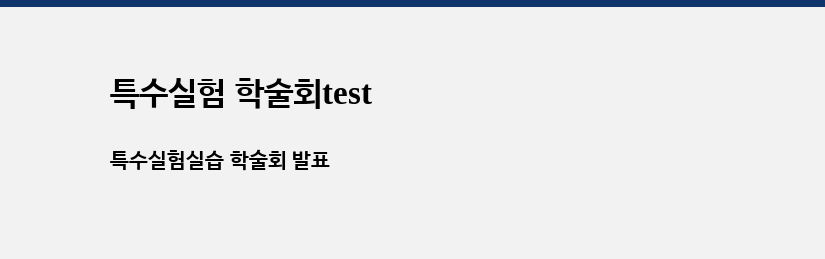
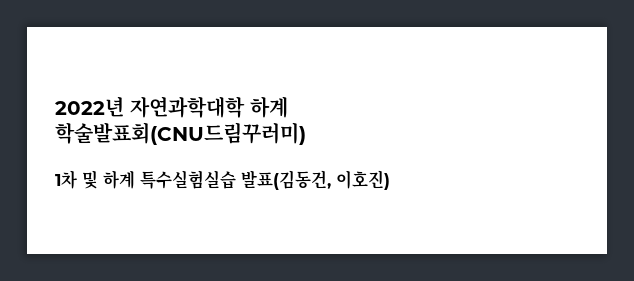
[110,78,372,109] [110,149,331,171] 특수실험 학술회test // 특수실험실습 학술회 발표 -> [55,96,288,118] [55,122,306,145] [55,170,390,190] 2022년 자연과학대학 하계 학술발표회(CNU드림꾸러미) // 1차 및 하계 특수실험실습 발표(김동건, 이호진)

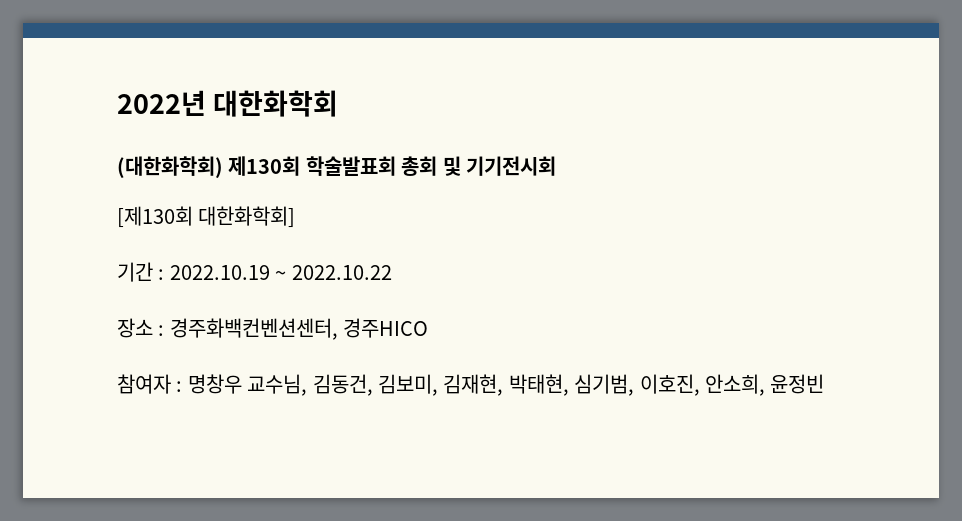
[130,96,288,118] [55,122,306,145] [55,170,390,190] 자연과학대학 하계 학술발표회(CNU드림꾸러미) // 1차 및 하계 특수실험실습 발표(김동건, 이호진) -> [213,90,339,117] [117,156,556,178] [117,206,296,228] [117,262,392,282] [117,318,429,340] [117,374,825,396] 대한화학회 // (대한화학회) 제130회 학술발표회 총회 및 기기전시회 // [제130회 대한화학회] // 기간 : 2022.10.19 ~ 2022.10.22 // 장소 : 경주화백컨벤션센터, 경주HICO // 참여자 : 명창우 교수님, 김동건, 김보미, 김재현, 박태현, 심기범, 이호진, 안소희, 윤정빈

